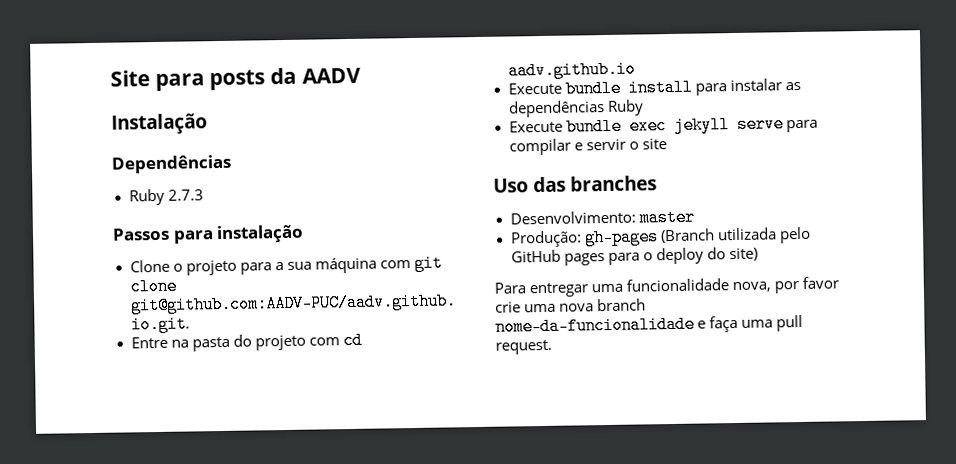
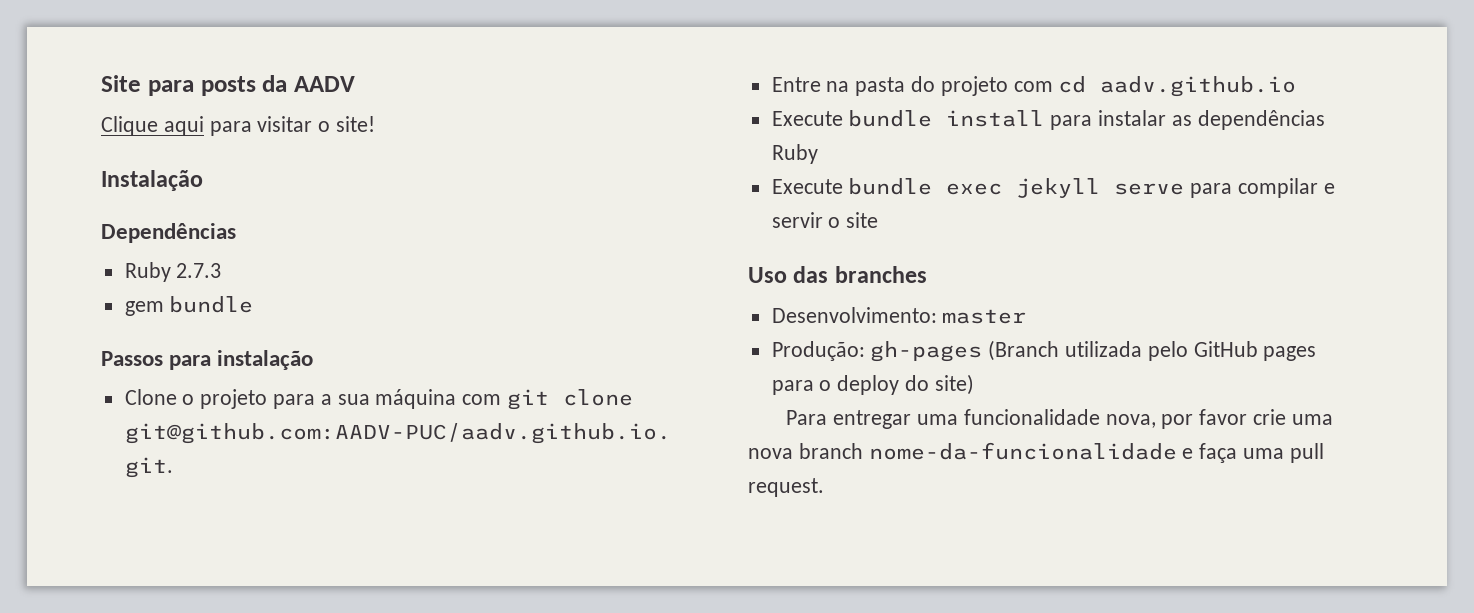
(361, 75) none -> [101,116,376,136] // Clique aqui para visitar o site!
(204, 195) none -> [124,296,254,316] // gem bundle

